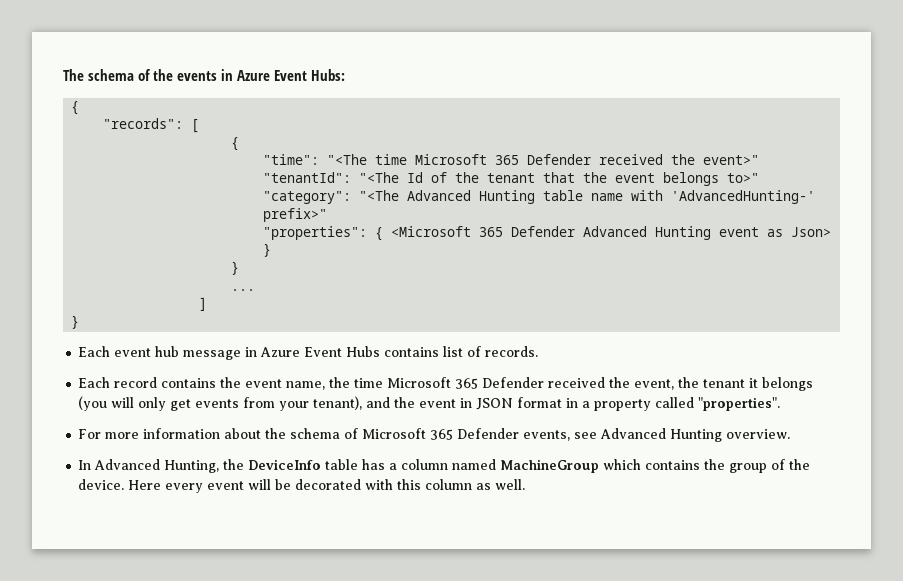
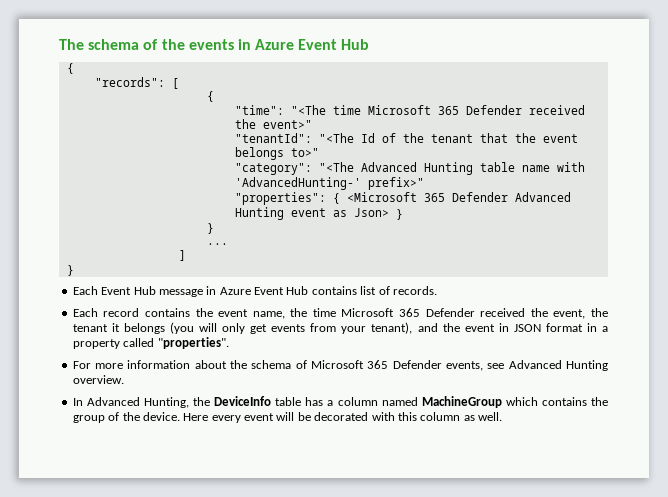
[311,69,346,81] Hubs: -> [341,39,370,50] Hub
[114,346,180,357] event hub -> [101,286,156,295] Event Hub
[346,346,381,357] Hubs -> [286,286,309,295] Hub

